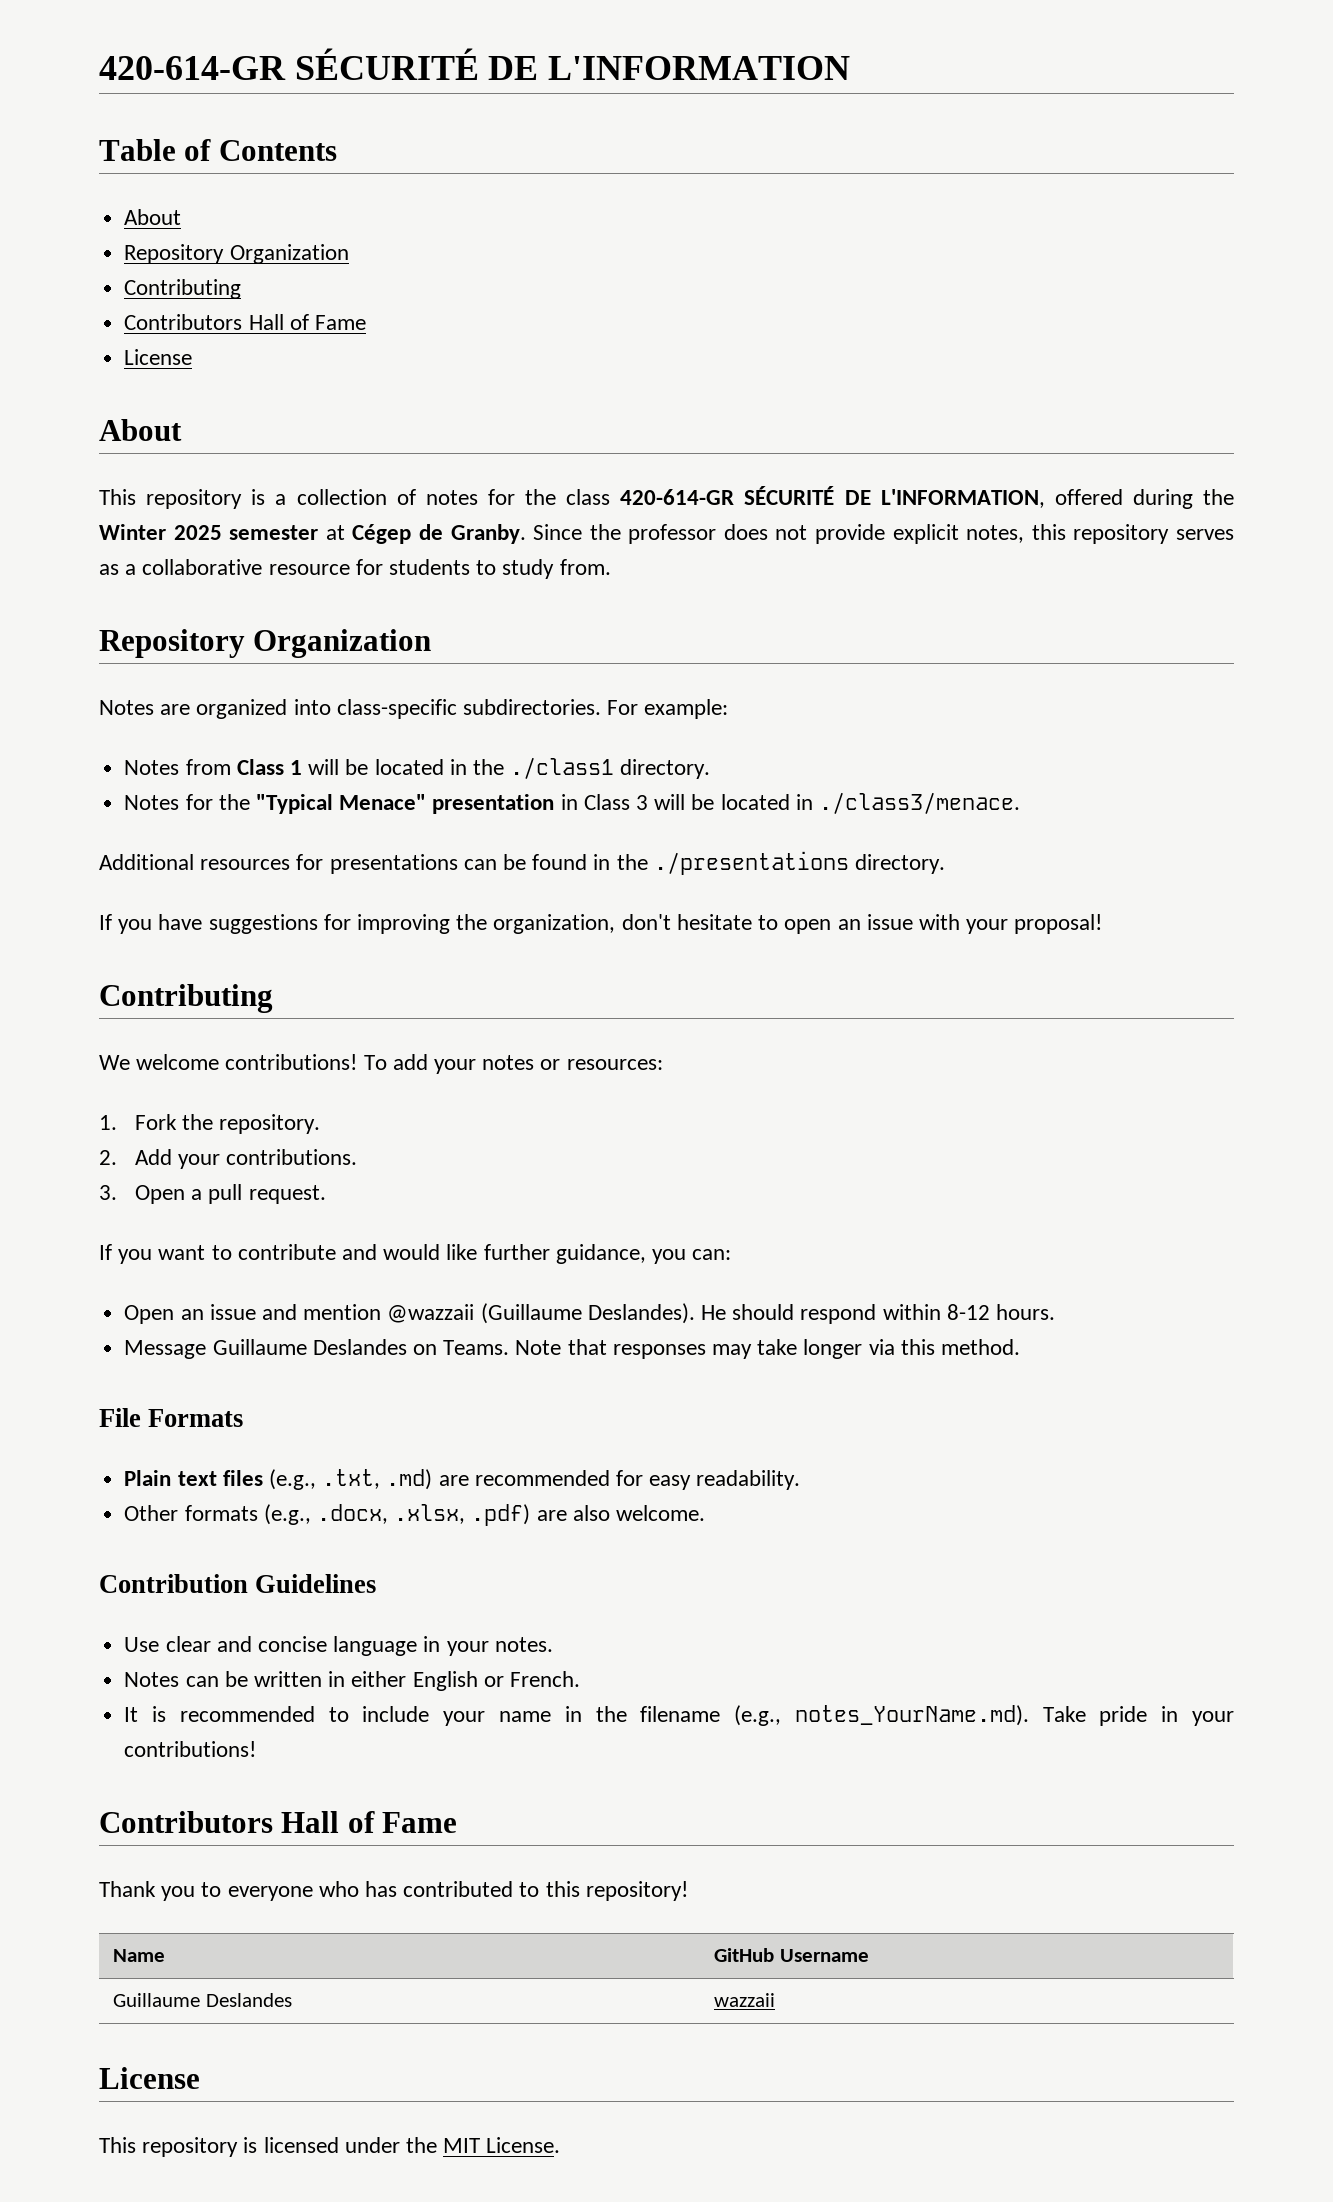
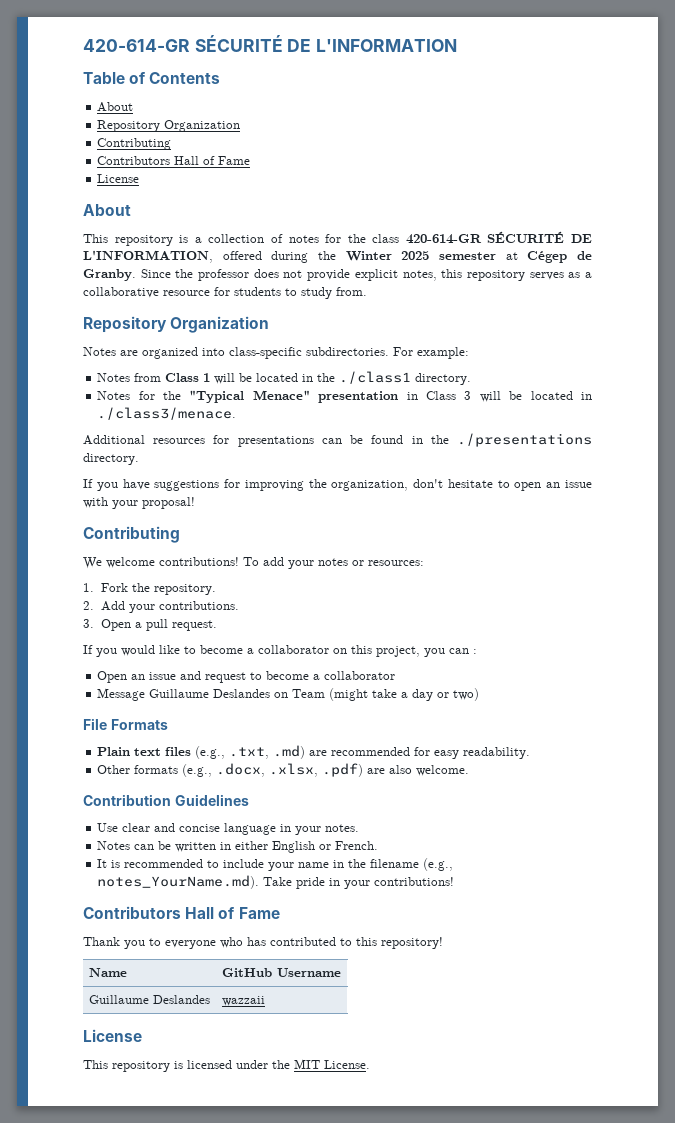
[158,1244,732,1264] [124,1303,1056,1324] [124,1339,1021,1359] want to contribute and would like further guidance, you can: // Open an issue and mention @wazzaii (Guillaume Deslandes). He should respond within 8-12 hours. // Message Guillaume Deslandes on Teams. Note that responses may take longer via this method. -> [121,645,477,657] [97,671,396,683] [97,688,480,701] would like to become a collaborator on this project, you can : // Open an issue and request to become a collaborator // Message Guillaume Deslandes on Team (might take a day or two)

